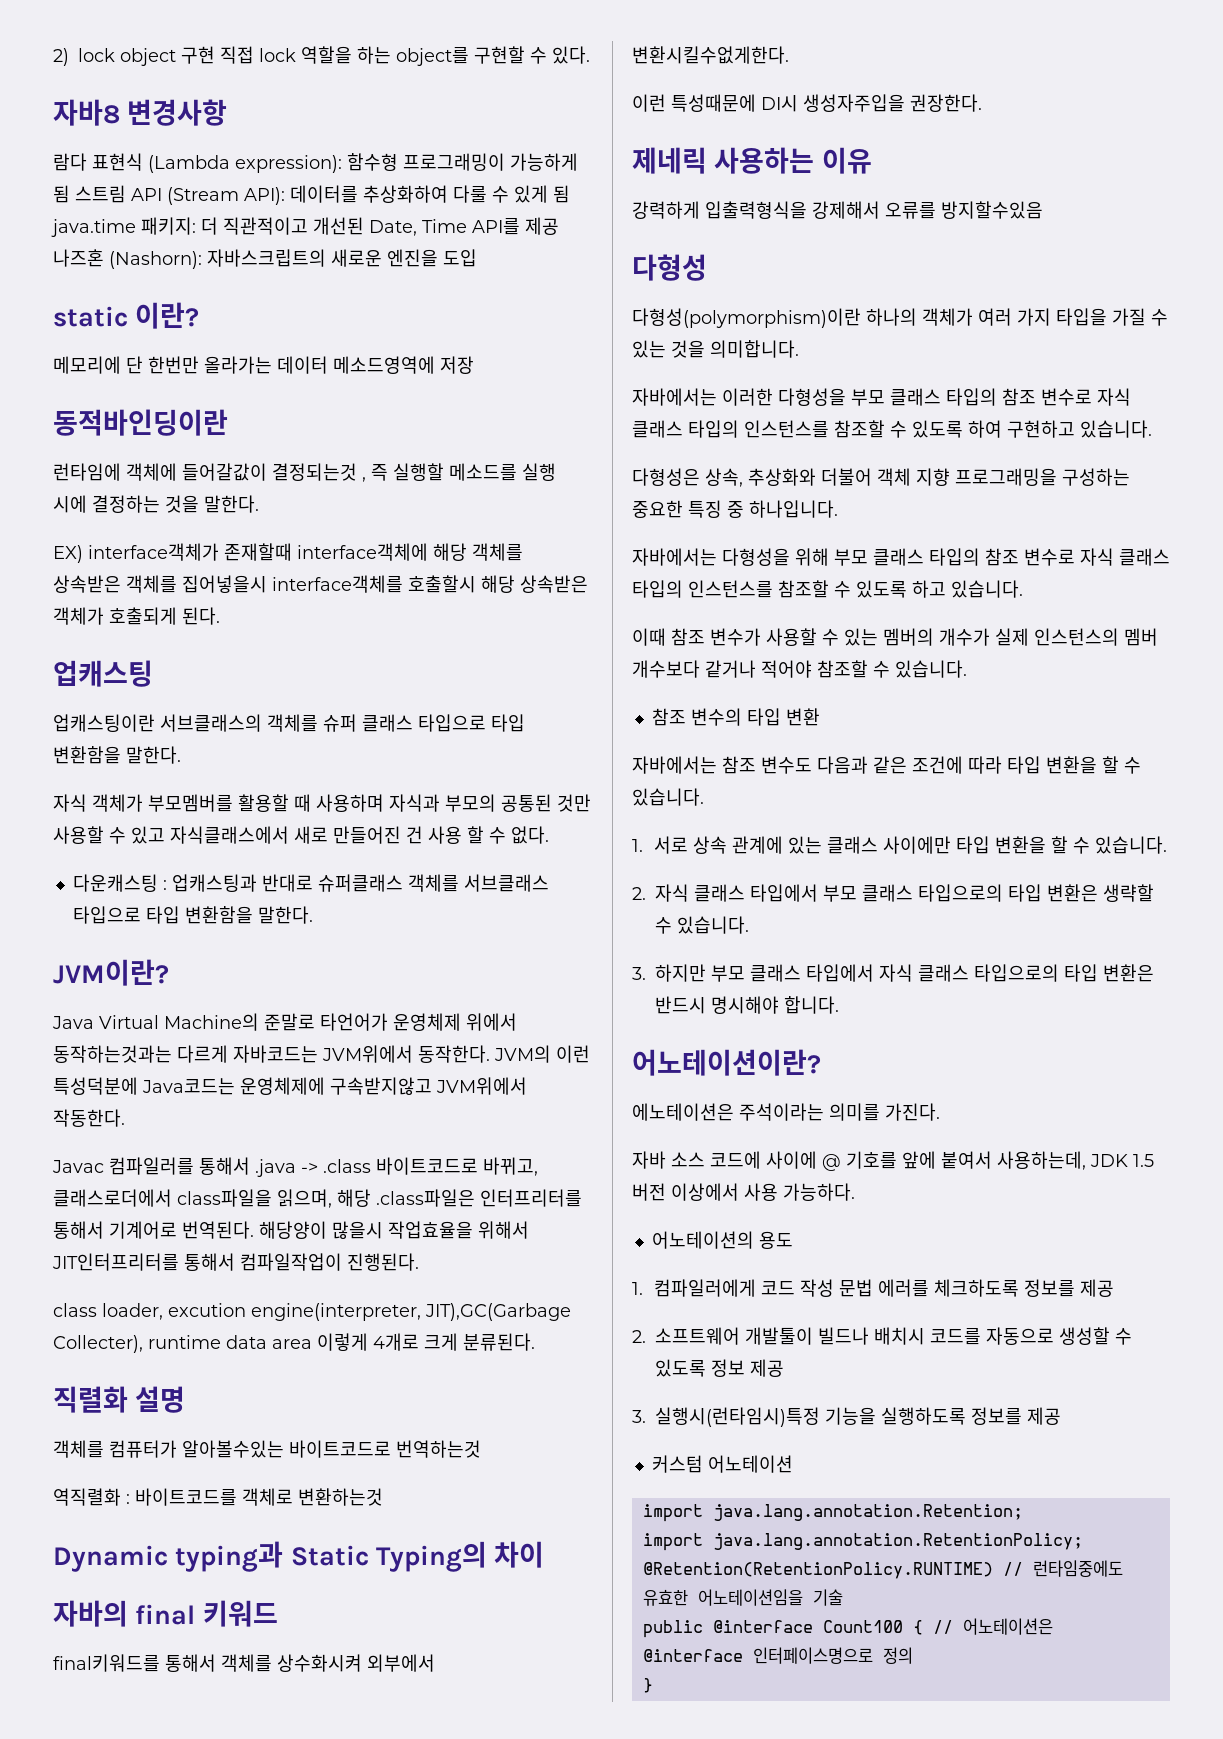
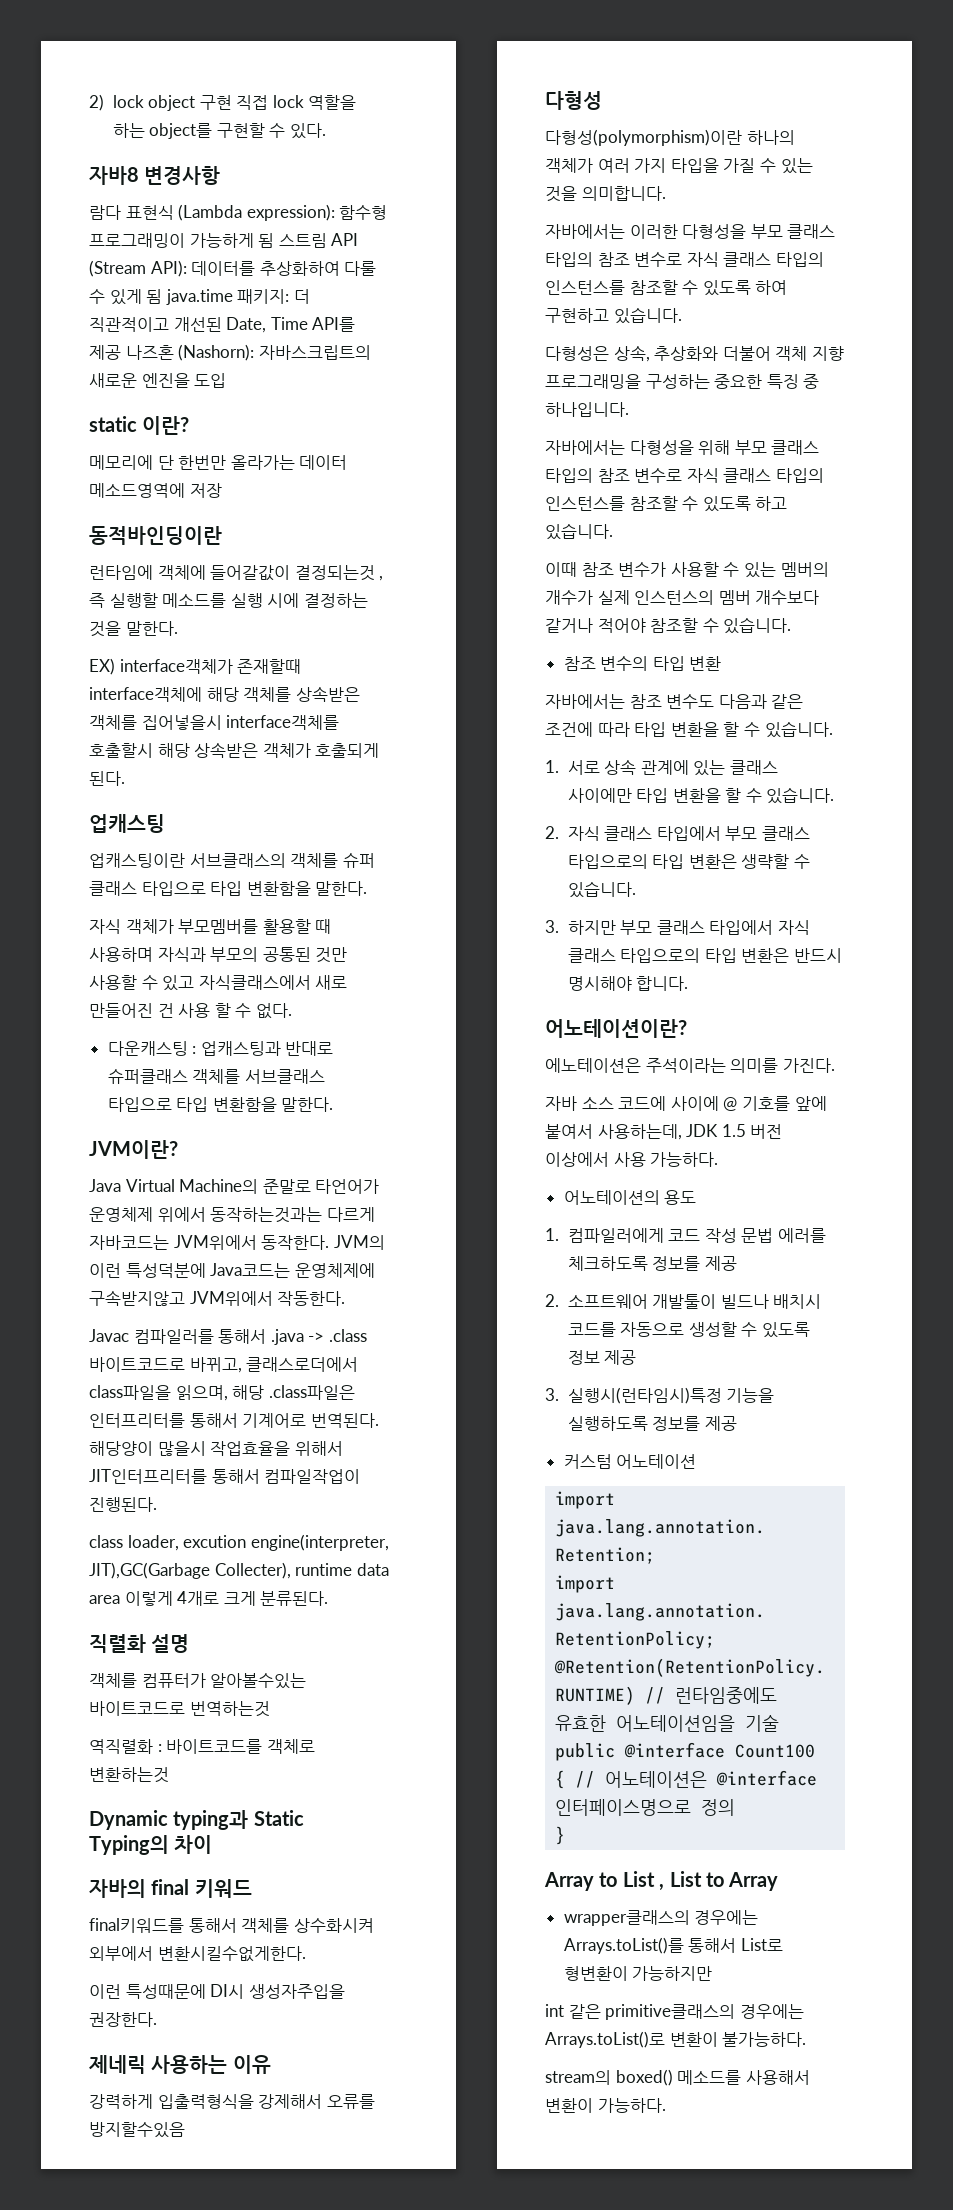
(653, 1685) none -> [544,1871,779,1891] [563,1910,759,1926] [563,1937,783,1954] [563,1966,713,1981] [545,2004,804,2020] [545,2031,807,2048] [545,2069,810,2086] [545,2098,666,2113] // Array to List , List to Array // wrapper클래스의 경우에는 Arrays.toList()를 통해서 List로 형변환이 가능하지만 // int 같은 primitive클래스의 경우에는 Arrays.toList()로 변환이 불가능하다. // stream의 boxed() 메소드를 사용해서 변환이 가능하다.

